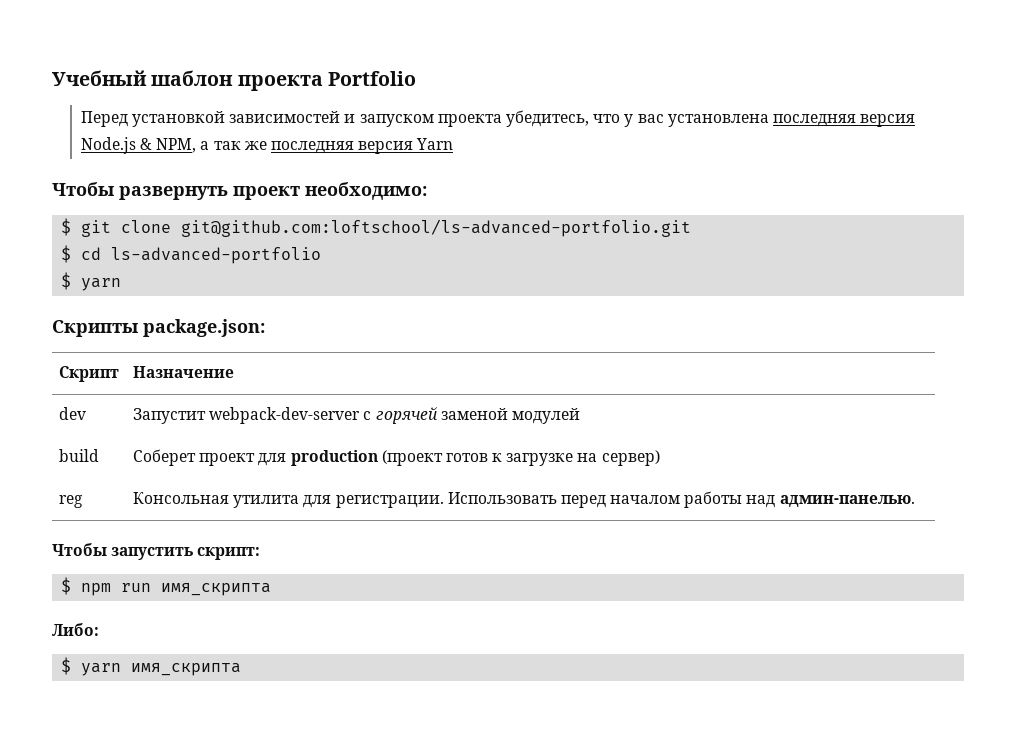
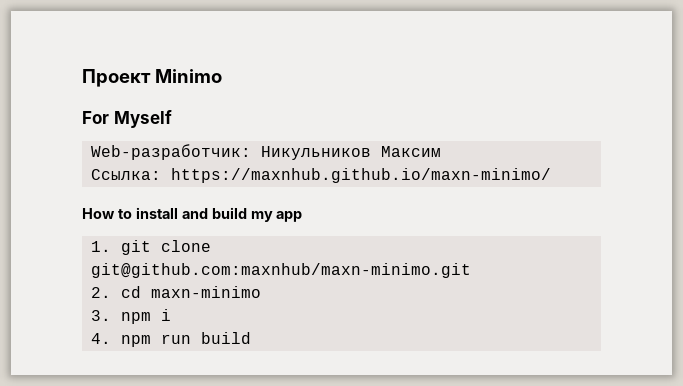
[52,70,416,91] [80,110,916,127] [80,137,454,154] [52,182,427,200] [61,218,692,237] [61,245,322,264] [61,272,122,291] [52,319,265,337] [58,366,119,382] [132,366,234,378] [58,407,86,420] [132,407,580,424] [58,449,99,462] [132,449,660,466] [58,495,83,508] [132,491,915,508] [52,543,261,560] [61,577,272,596] [52,623,99,636] [61,657,242,676] Учебный шаблон проекта Portfolio // Перед установкой зависимостей и запуском проекта убедитесь, что у вас установлена последняя версия Node.js & NPM, а так же последняя версия Yarn // Чтобы развернуть проект необходимо: // $ git clone git@github.com:loftschool/ls-advanced-portfolio.git // $ cd ls-advanced-portfolio // $ yarn // Скрипты package.json: // Скрипт | Назначение // dev | Запустит webpack-dev-server с горячей заменой модулей // build | Соберет проект для production (проект готов к загрузке на сервер) // reg | Консольная утилита для регистрации. Использовать перед началом работы над админ-панелью. // Чтобы запустить скрипт: // $ npm run имя_скрипта // Либо: // $ yarn имя_скрипта -> [82,69,222,87] [82,110,172,128] [90,144,441,160] [90,168,551,183] [82,207,303,222] [90,240,211,255] [90,263,471,278] [90,286,261,298] [90,309,171,324] [90,332,251,347] Проект Minimo // For Myself // Web-разработчик: Никульников Максим // Ссылка: https://maxnhub.github.io/maxn-minimo/ // How to install and build my app // 1. git clone git@github.com:maxnhub/maxn-minimo.git // 2. cd maxn-minimo // 3. npm i // 4. npm run build

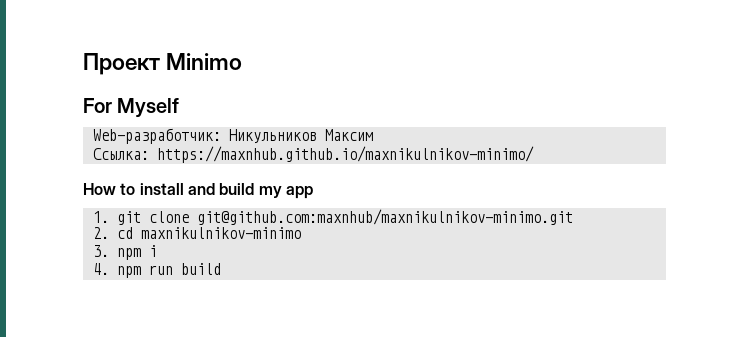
[170,168,551,183] https://maxnhub.github.io/maxn-minimo/ -> [156,146,534,163] https://maxnhub.github.io/maxnikulnikov-minimo/
[90,263,471,278] git@github.com:maxnhub/maxn-minimo.git -> [196,209,573,225] git@github.com:maxnhub/maxnikulnikov-minimo.git
[150,286,261,298] maxn-minimo -> [140,227,301,239] maxnikulnikov-minimo

